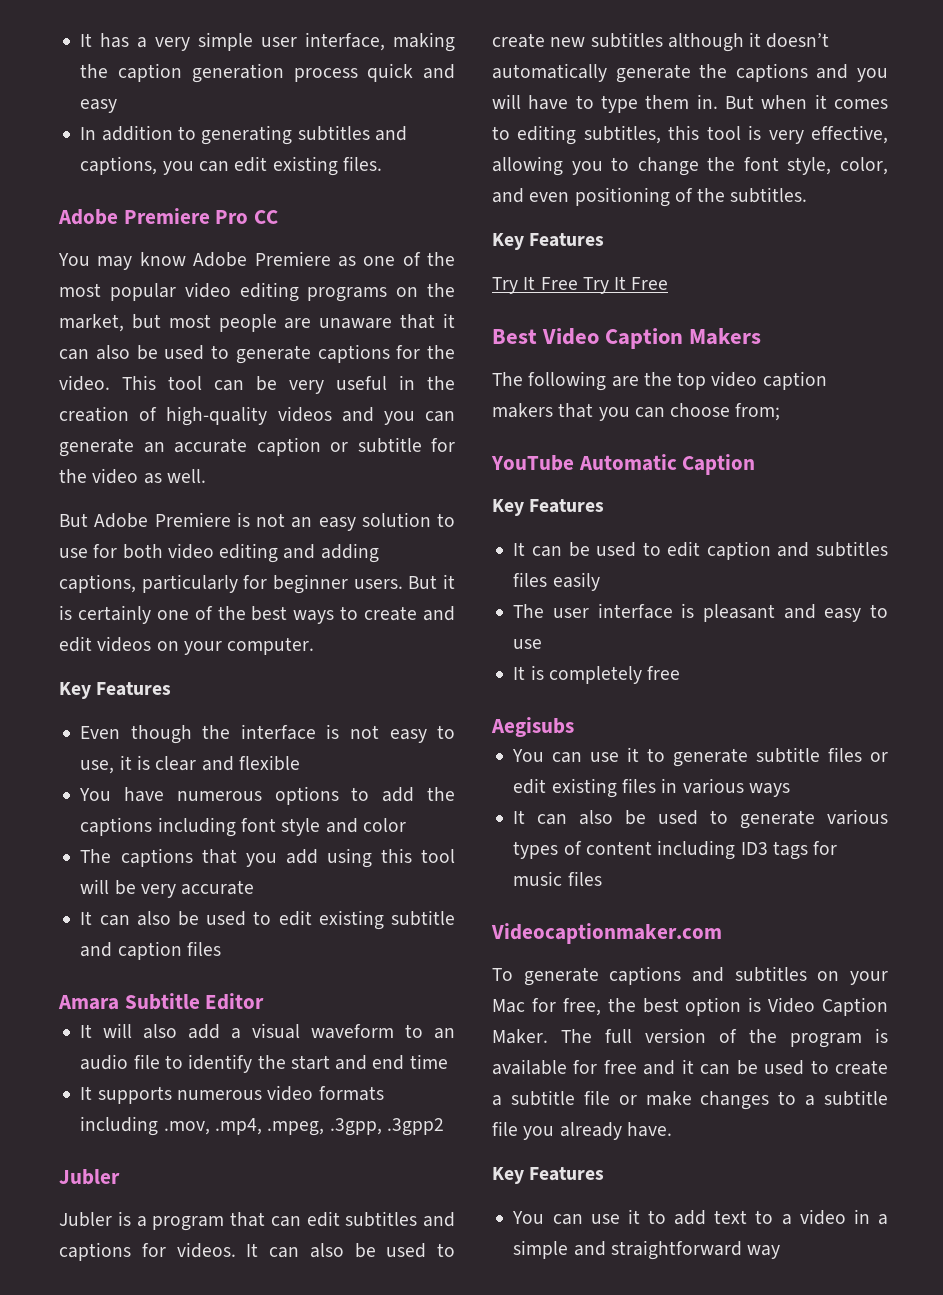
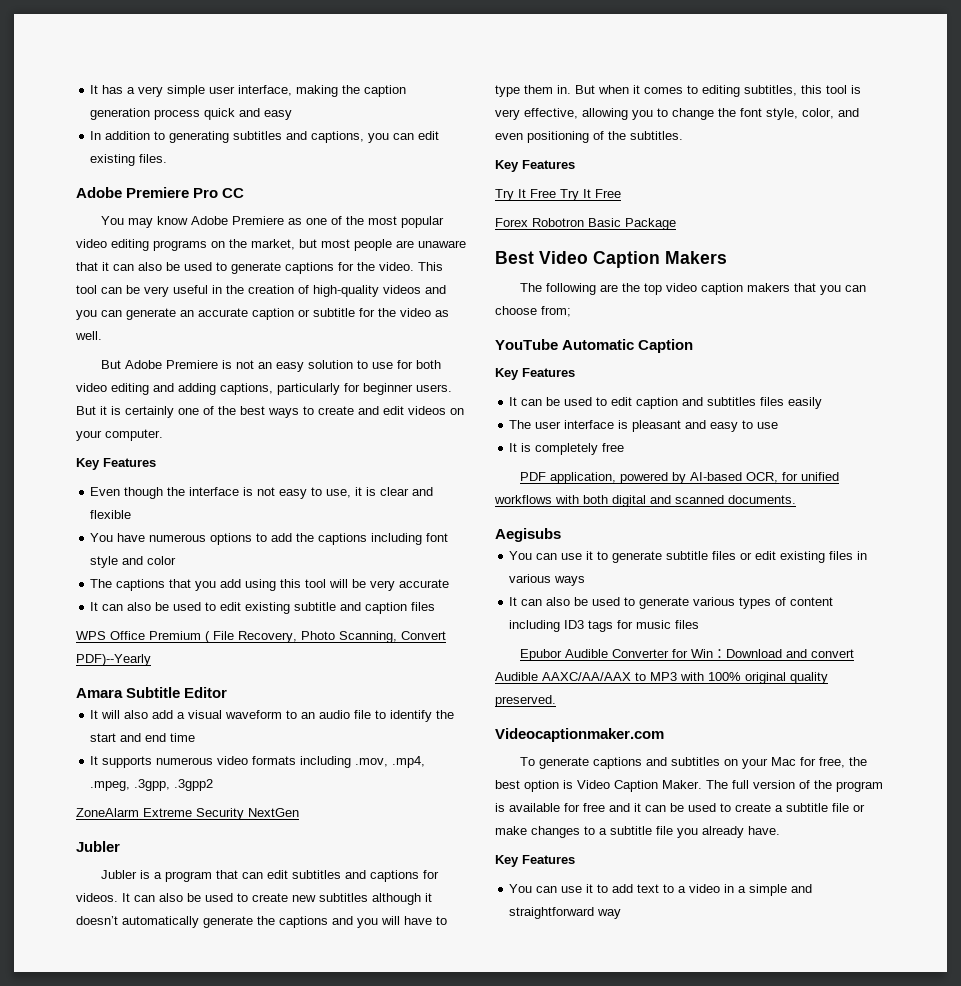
(221, 948) none -> [76,631,446,643] [76,654,151,666] // WPS Office Premium ( File Recovery, Photo Scanning, Convert PDF)--Yearly
(444, 1127) none -> [76,808,299,820] // ZoneAlarm Extreme Security NextGen
(669, 283) none -> [495,218,676,230] // Forex Robotron Basic Package
(681, 673) none -> [520,472,840,484] [494,495,796,507] // PDF application, powered by AI-based OCR, for unified workflows with both digital and scanned documents.
(602, 878) none -> [520,649,855,661] [495,672,828,684] [495,695,556,707] // Epubor Audible Converter for Win：Download and convert Audible AAXC/AA/AAX to MP3 with 100% original quality preserved.

